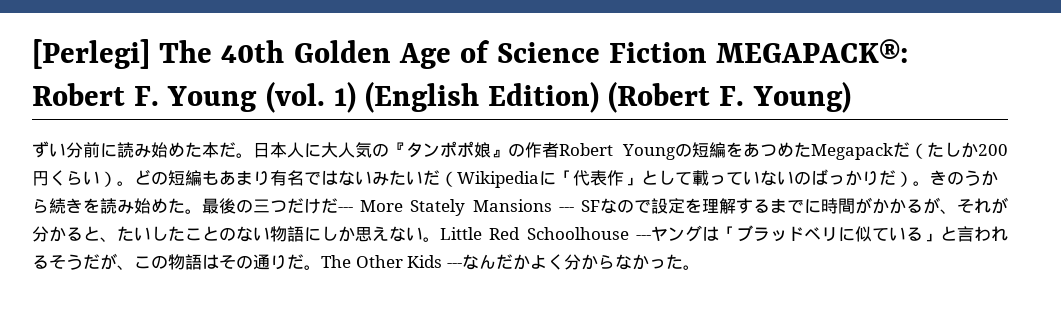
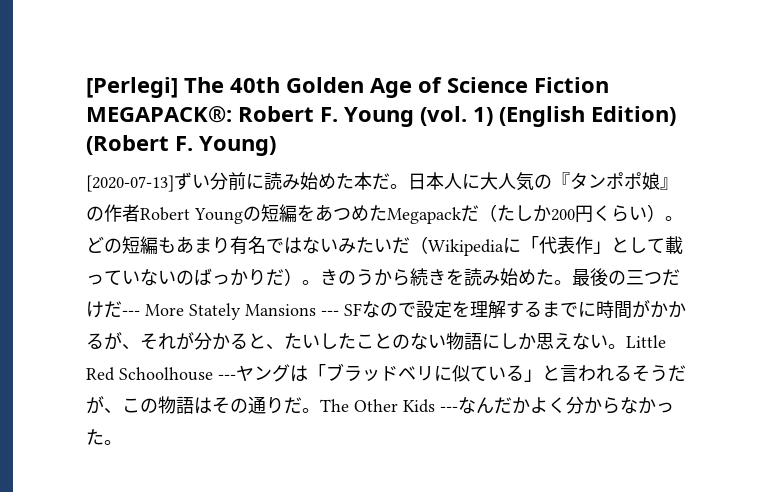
(851, 97) none -> [86,175,174,192] [2020-07-13]

